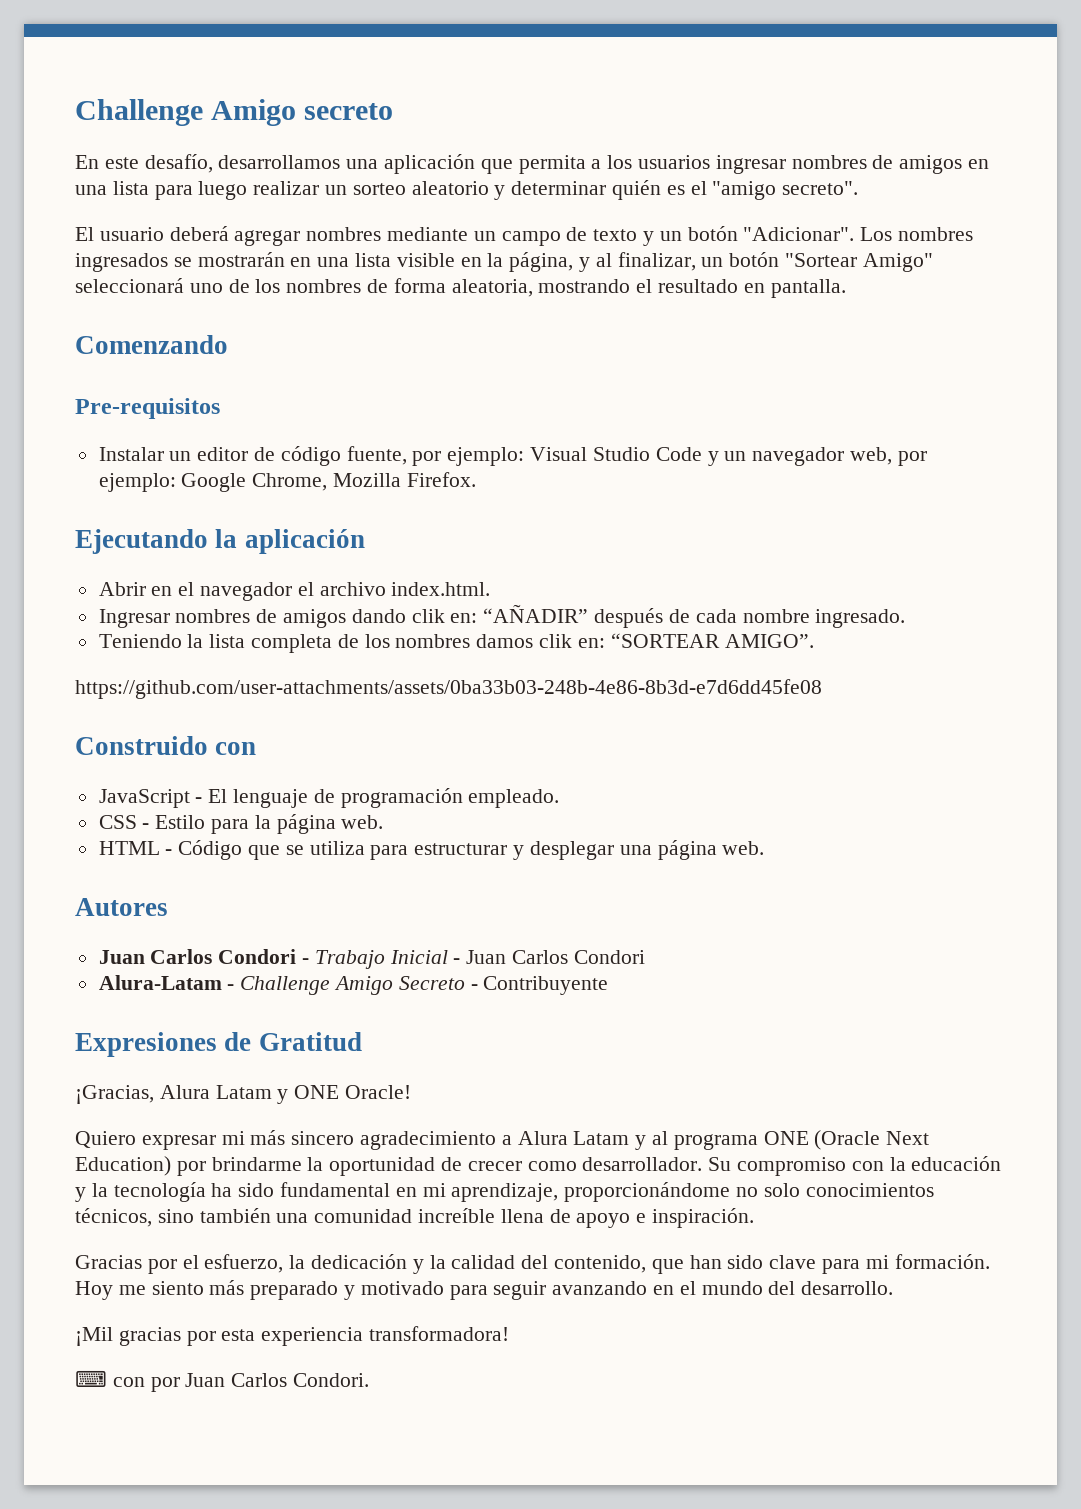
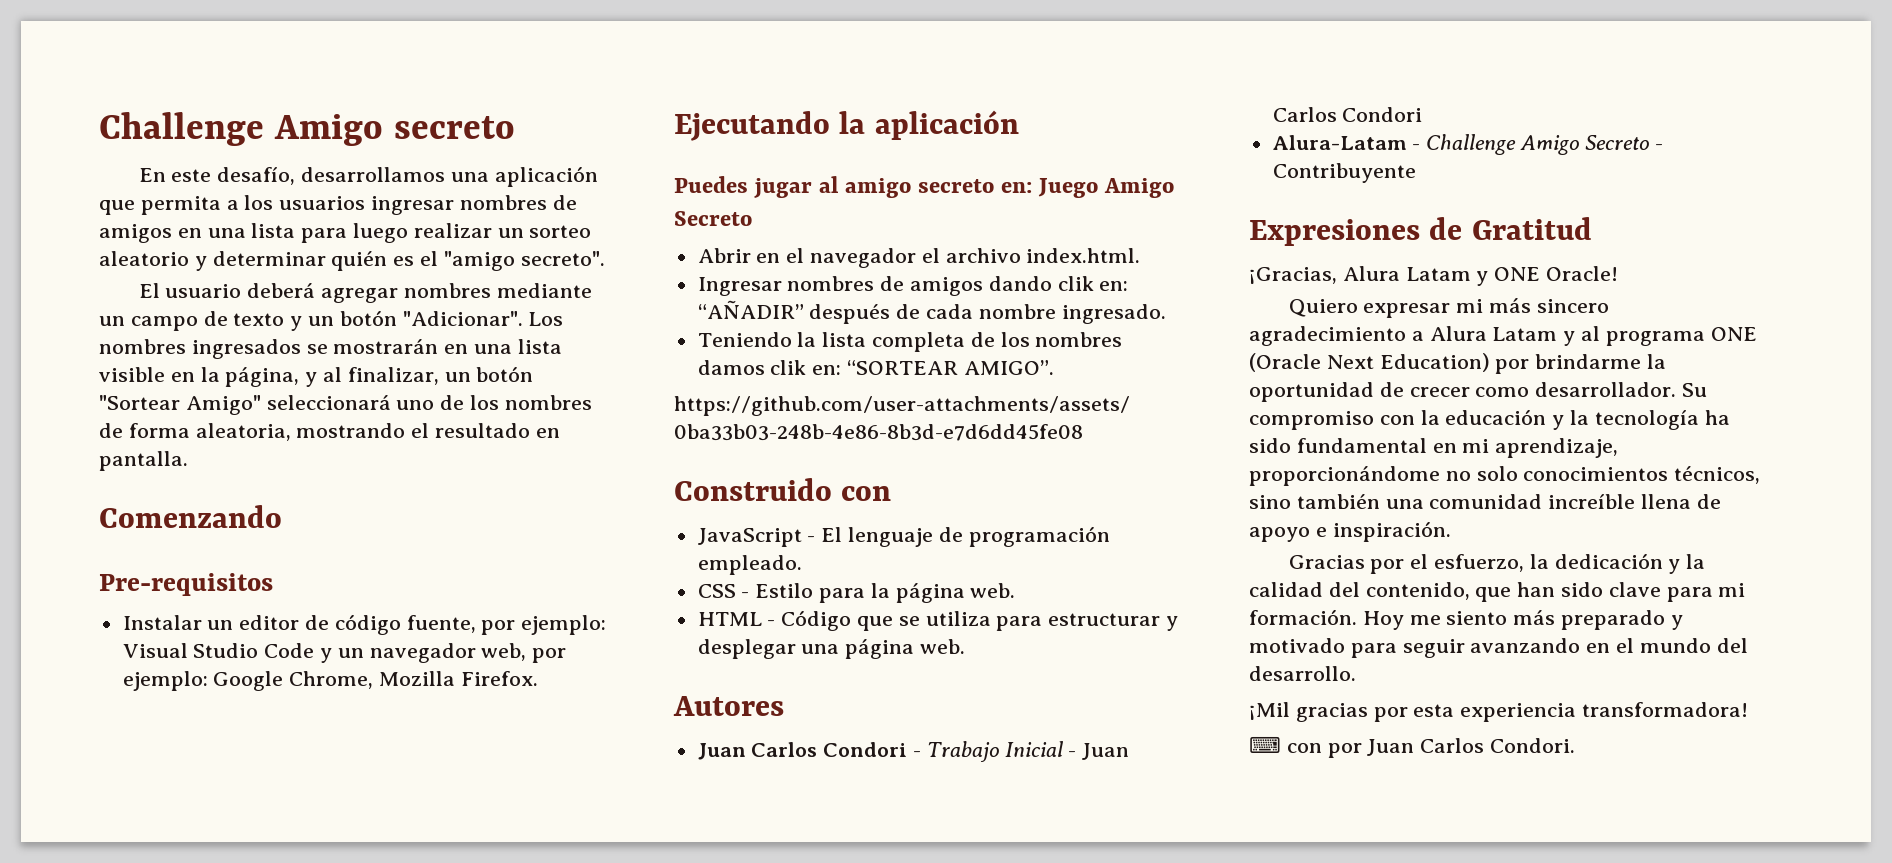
(365, 541) none -> [674,176,1175,198] [674,211,752,226] // Puedes jugar al amigo secreto en: Juego Amigo Secreto

